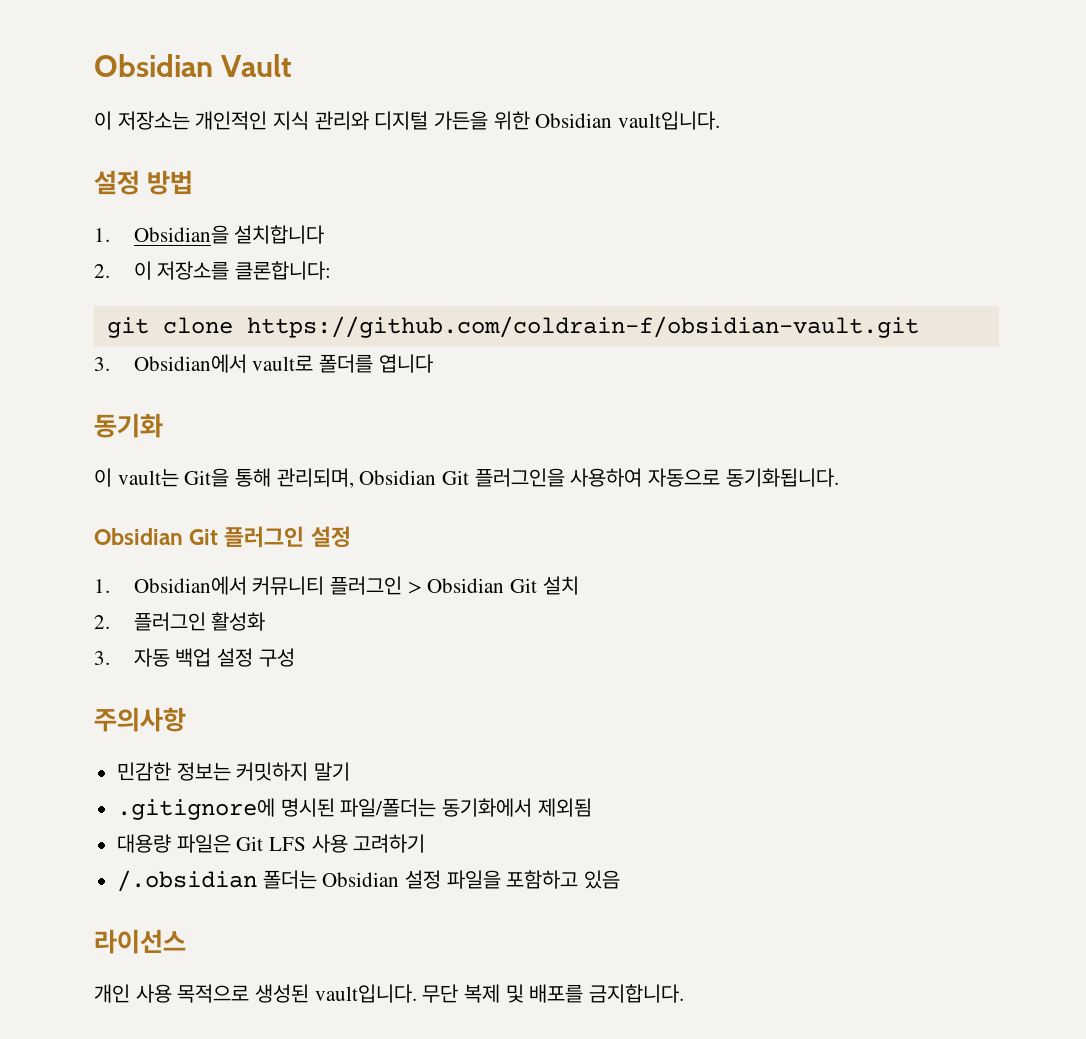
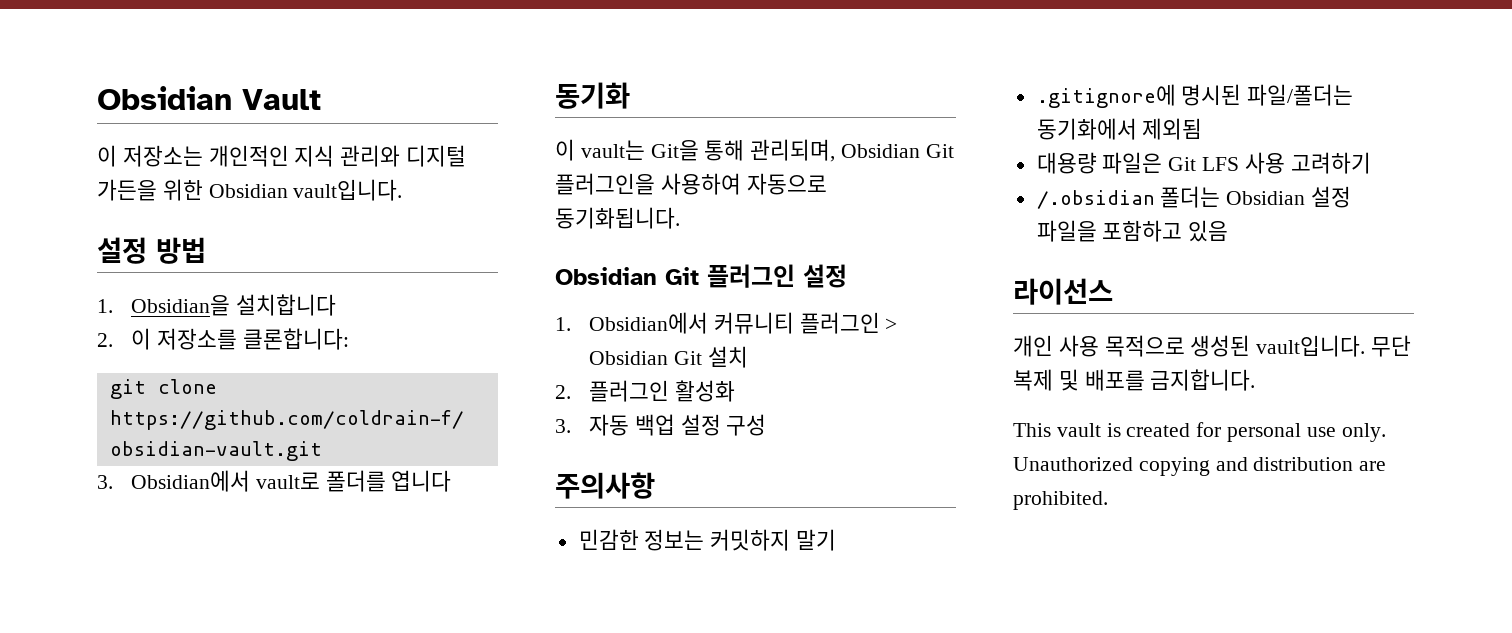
(685, 993) none -> [1013,422,1386,442] [1013,457,1387,476] [1013,491,1108,510] // This vault is created for personal use only. Unauthorized copying and distribution are prohibited.

